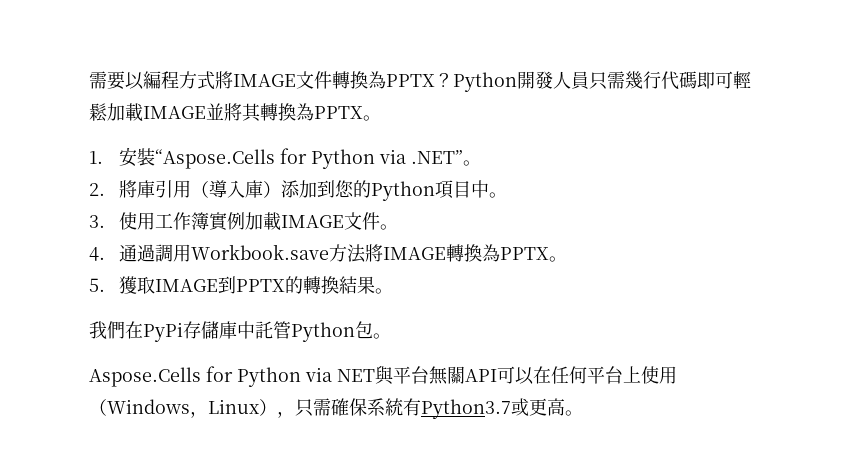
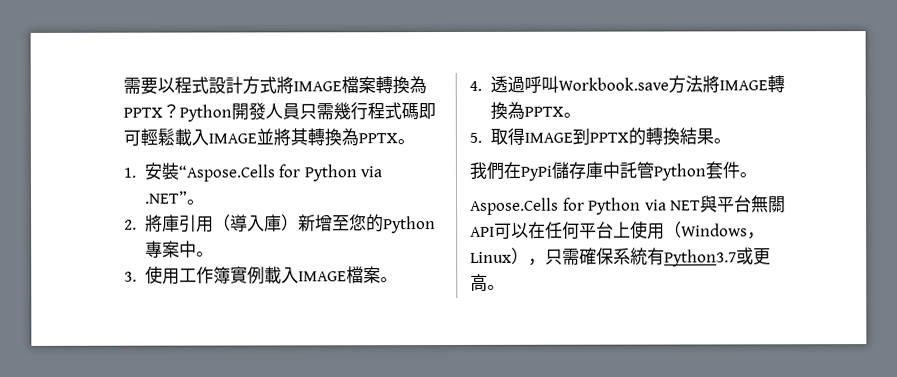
[143,71,179,89] 編程 -> [174,76,243,94] 程式設計
[296,71,332,89] 文件 -> [341,76,376,94] 檔案
[661,71,679,90] 代 -> [367,102,402,120] 程式
[107,103,143,122] 加載 -> [174,128,209,146] 載入
[280,180,335,198] 添加到 -> [297,214,350,232] 新增至
[434,180,471,199] 項目 -> [144,240,180,258] 專案
[244,212,380,231] 加載IMAGE文件 -> [263,266,381,284] 載入IMAGE檔案
[118,244,191,262] 通過調用 -> [489,75,559,93] 透過呼叫
[118,276,155,294] 獲取 -> [489,127,525,145] 取得
[183,321,219,339] 存儲 -> [551,161,586,179] 儲存
[355,321,373,339] 包 -> [705,161,740,180] 套件

